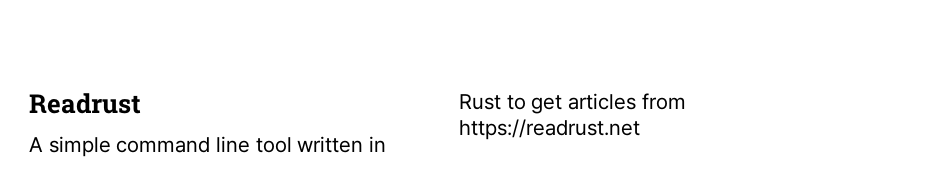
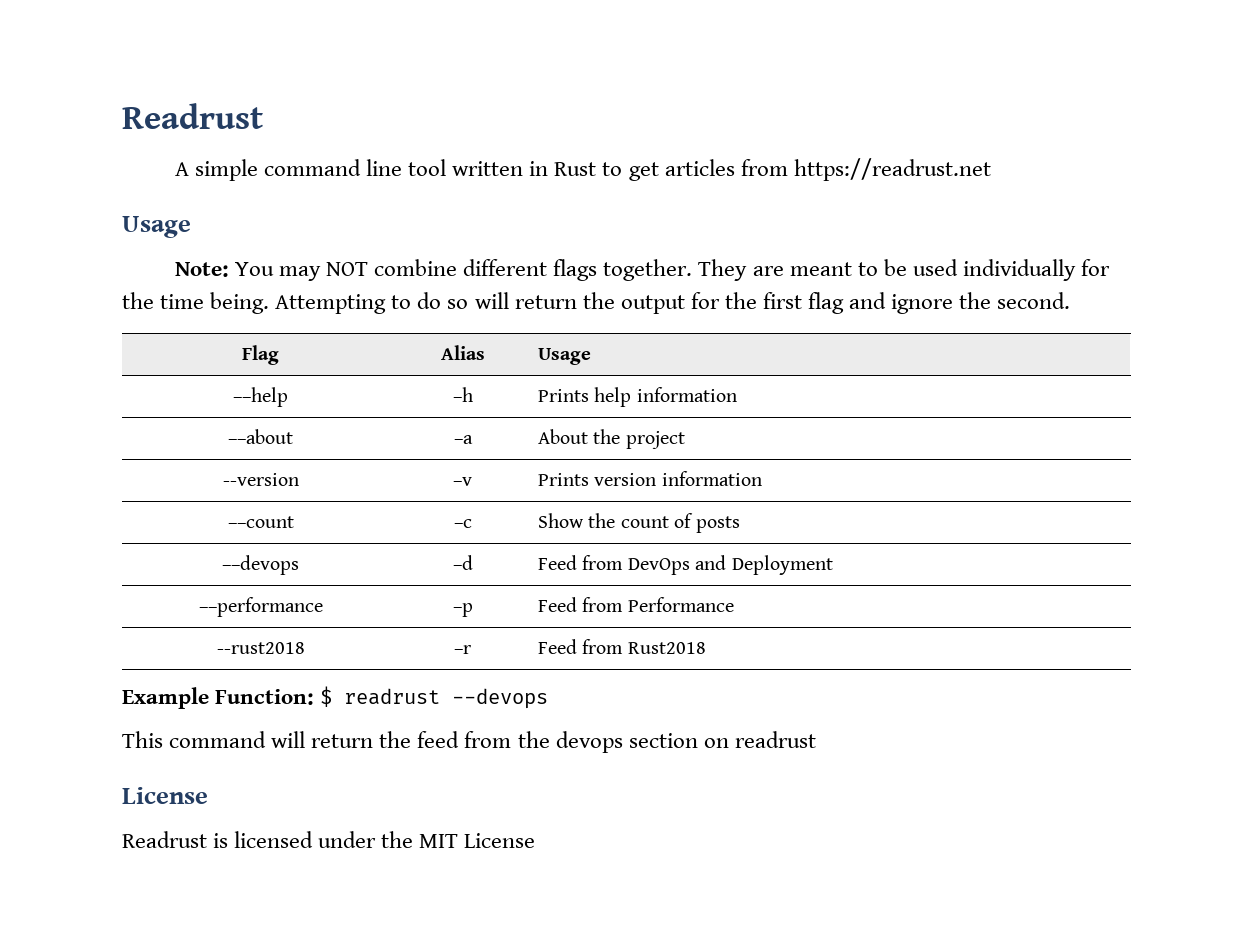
(640, 129) none -> [122,216,191,238] [174,259,1110,281] [122,292,1071,314] [242,345,279,365] [440,345,485,360] [537,348,591,365] [233,387,288,407] [452,387,473,402] [537,387,737,407] [228,429,293,444] [453,435,473,444] [537,429,685,449] [222,473,299,486] [453,477,472,486] [537,471,762,486] [227,516,294,528] [453,519,472,528] [537,513,740,533] [222,555,299,575] [452,555,473,570] [537,555,833,575] [198,597,323,617] [452,603,473,617] [537,597,734,612] [216,642,305,654] [454,645,471,654] [537,639,706,654] [122,686,549,709] [122,731,816,753] [122,787,208,804] [122,831,536,848] // Usage // Note: You may NOT combine different flags together. They are meant to be used individually for the time being. Attempting to do so will return the output for the first flag and ignore the second. // Flag | Alias | Usage // ––help | –h | Prints help information // ––about | –a | About the project // --version | –v | Prints version information // ––count | –c | Show the count of posts // ––devops | –d | Feed from DevOps and Deployment // ––performance | –p | Feed from Performance // --rust2018 | –r | Feed from Rust2018 // Example Function: $ readrust --devops // This command will return the feed from the devops section on readrust // License // Readrust is licensed under the MIT License

